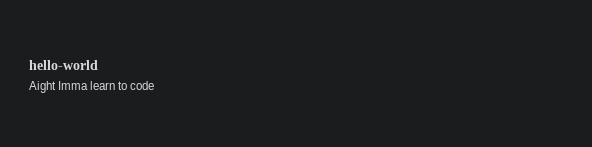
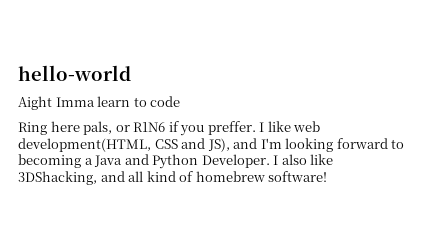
(155, 85) none -> [18,121,321,136] [18,138,405,152] [18,154,334,169] [18,171,328,185] // Ring here pals, or R1N6 if you preffer. I like web development(HTML, CSS and JS), and I'm looking forward to becoming a Java and Python Developer. I also like 3DShacking, and all kind of homebrew software!

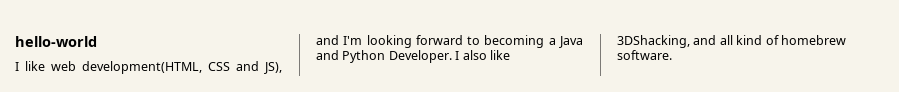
[18,96,181,110] [18,121,256,136] Aight Imma learn to code // Ring here pals, or R1N6 if you preffer. -> (97, 41) none
[268,171,328,182] software! -> [617,50,672,60] software.

